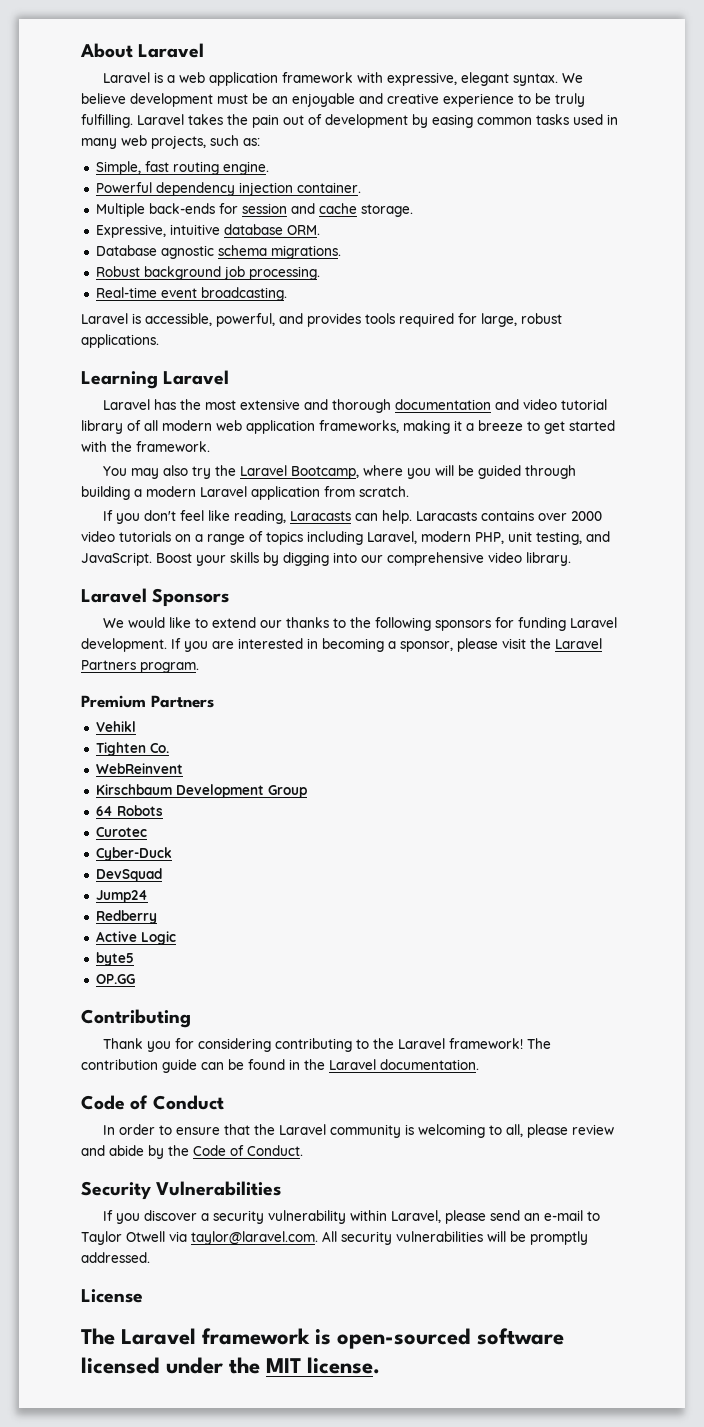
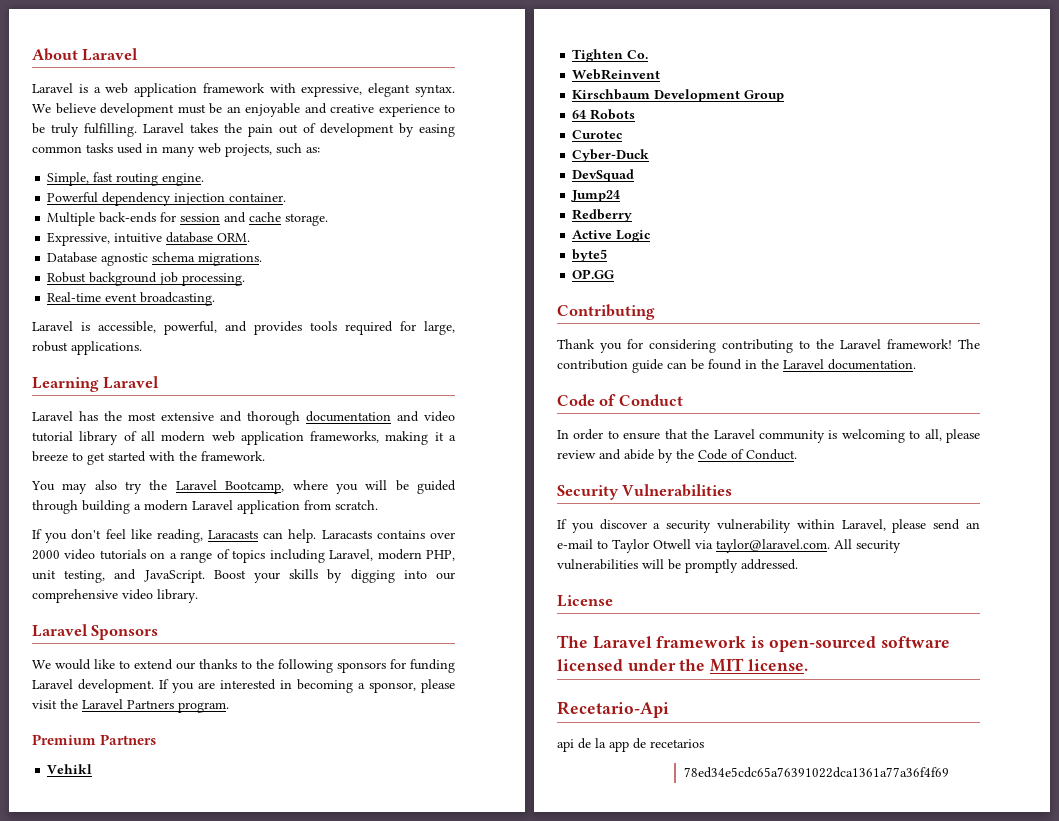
(381, 1365) none -> [557,701,669,718] [557,738,704,752] [683,767,949,778] // Recetario-Api // api de la app de recetarios // 78ed34e5cdc65a76391022dca1361a77a36f4f69

